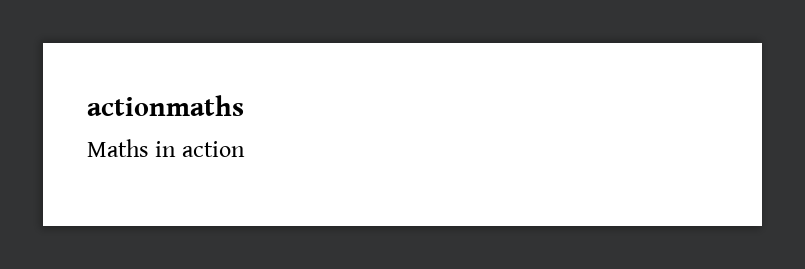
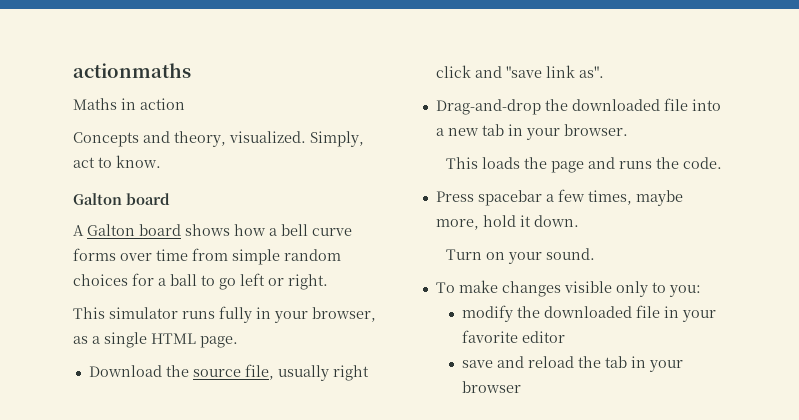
(245, 149) none -> [73,131,364,147] [73,155,161,168] [73,193,170,205] [73,224,352,236] [73,248,341,265] [73,273,328,290] [73,306,376,323] [73,332,238,348] [88,364,369,381] [435,65,604,78] [435,98,721,115] [435,124,628,140] [446,157,723,173] [435,189,683,206] [435,215,579,230] [446,248,596,264] [435,280,701,297] [462,305,717,322] [462,330,566,343] [462,356,684,372] [462,381,522,393] // Concepts and theory, visualized. Simply, act to know. // Galton board // A Galton board shows how a bell curve forms over time from simple random choices for a ball to go left or right. // This simulator runs fully in your browser, as a single HTML page. // Download the source file, usually right click and "save link as". // Drag-and-drop the downloaded file into a new tab in your browser. // This loads the page and runs the code. // Press spacebar a few times, maybe more, hold it down. // Turn on your sound. // To make changes visible only to you: // modify the downloaded file in your favorite editor // save and reload the tab in your browser

